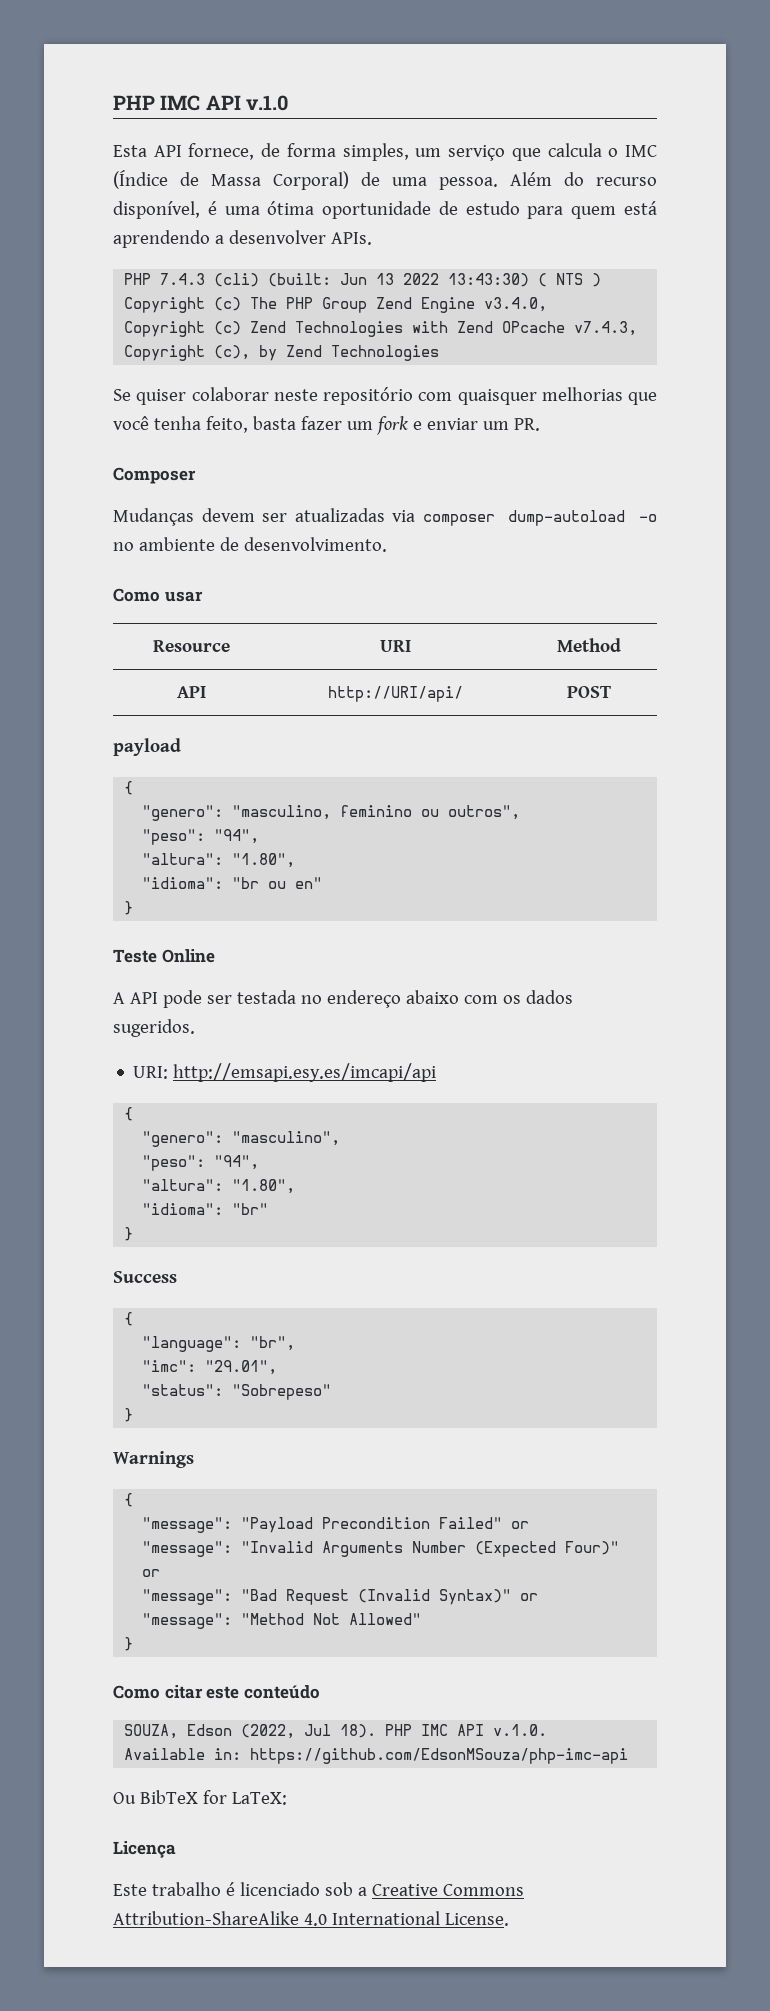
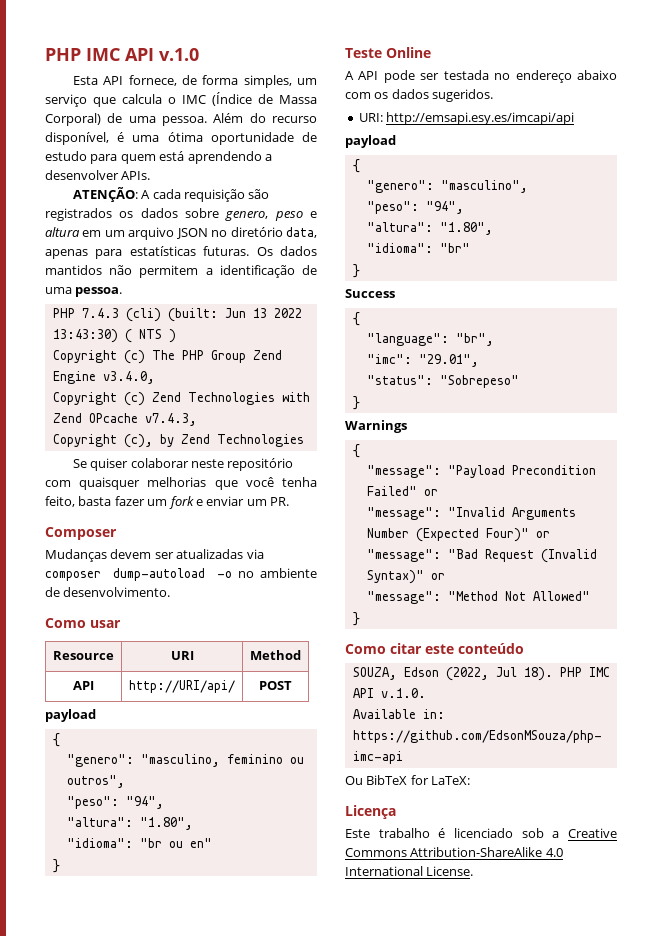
(372, 238) none -> [72,187,270,202] [45,208,317,221] [45,227,317,240] [45,246,317,259] [45,265,317,278] [45,287,123,297] // ATENÇÃO: A cada requisição são registrados os dados sobre genero, peso e altura em um arquivo JSON no diretório data, apenas para estatísticas futuras. Os dados mantidos não permitem a identificação de uma pessoa.
(437, 1072) none -> [345,135,396,148] // payload

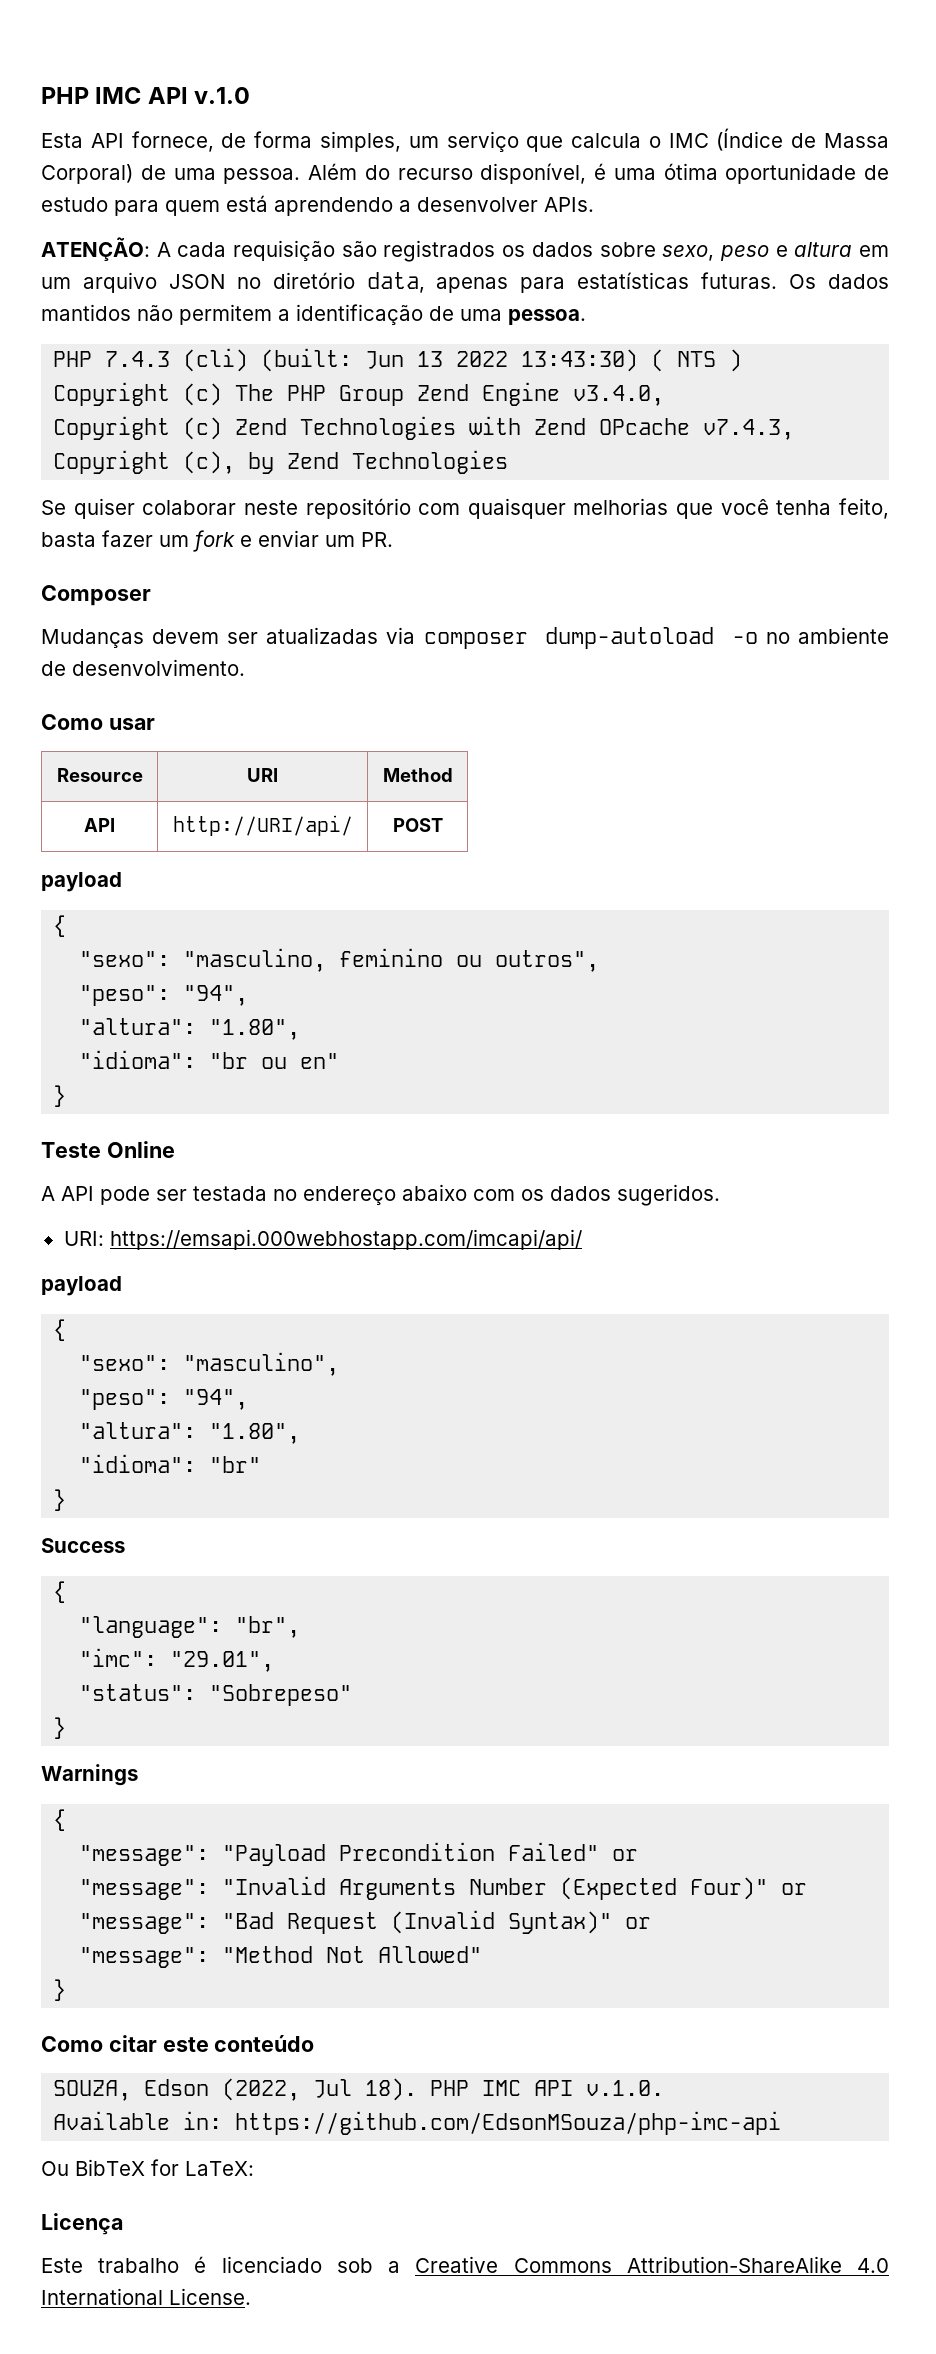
[225,211,269,221] genero, -> [662,245,715,261] sexo,
[66,754,134,767] "genero": -> [79,951,171,967] "sexo":
[386,112,575,125] [345,135,396,148] [352,159,360,173] [366,180,434,193] http://emsapi.esy.es/imcapi/api // payload // { // "genero": -> [109,1229,582,1250] [41,1276,122,1296] [53,1319,67,1341] [79,1355,171,1371] https://emsapi.000webhostapp.com/imcapi/api/ // payload // { // "sexo":

